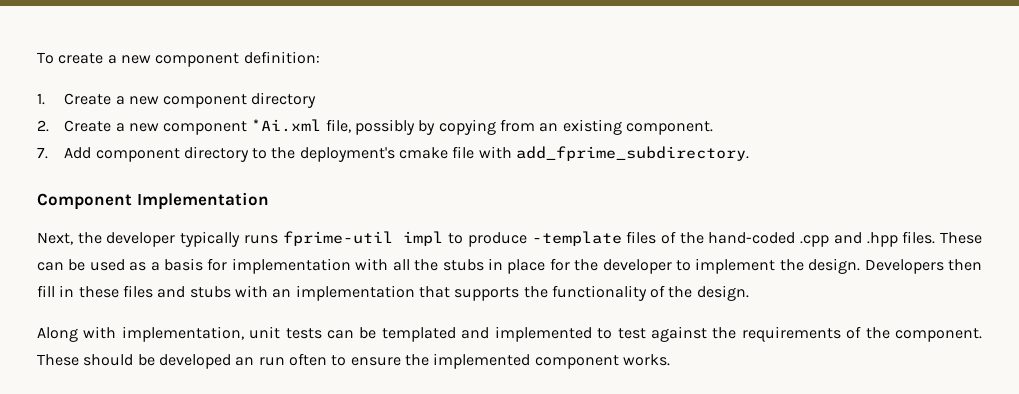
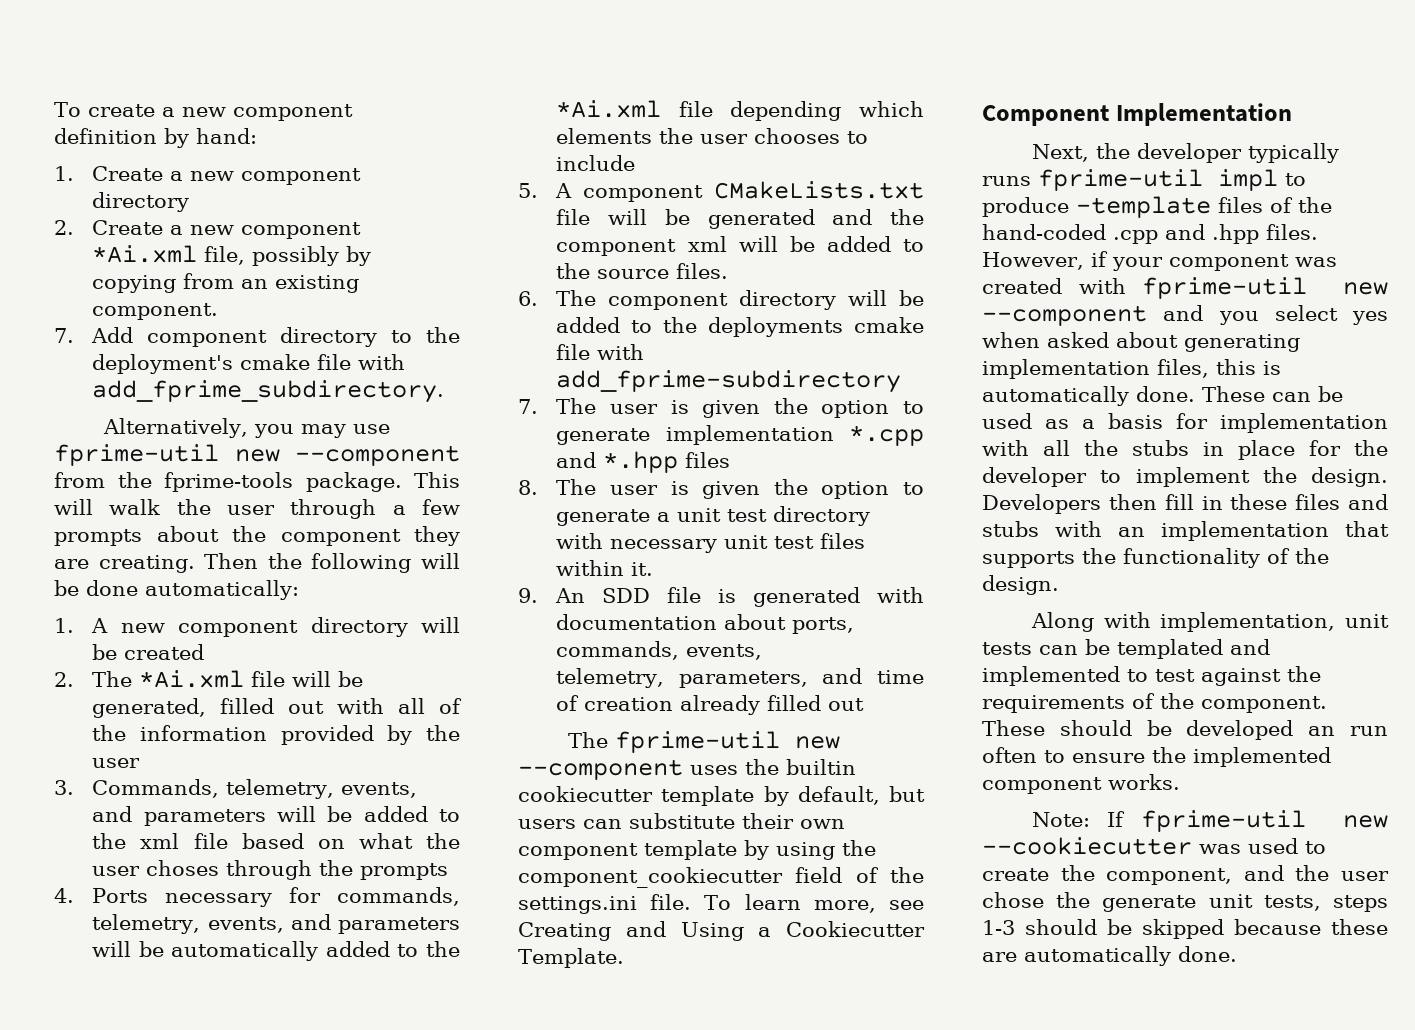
[243,51,320,64] definition: -> [54,128,257,148] definition by hand:
(750, 153) none -> [103,418,391,438] [54,444,460,466] [54,472,460,492] [54,499,460,519] [54,526,460,546] [54,553,460,573] [54,580,299,600] [54,617,460,637] [92,644,205,660] [54,670,364,688] [92,698,462,718] [92,725,460,745] [92,758,141,768] [54,779,418,799] [92,806,460,826] [92,833,460,849] [92,860,449,880] [54,887,460,907] [92,914,460,934] [92,941,461,961] [556,100,924,121] [556,128,869,144] [556,155,636,171] [518,181,924,202] [556,209,924,229] [556,236,924,256] [556,263,729,279] [518,290,924,310] [556,317,924,337] [556,344,645,360] [556,370,902,393] [518,398,924,418] [556,425,924,446] [556,451,731,473] [518,479,924,499] [556,506,871,526] [556,533,866,553] [556,560,654,576] [518,587,924,607] [556,614,855,634] [556,641,763,660] [556,668,924,688] [556,695,865,715] [568,731,841,753] [518,759,856,780] [518,786,925,806] [518,813,845,829] [518,840,876,860] [518,867,924,888] [518,894,924,914] [518,921,925,941] [518,948,624,968] // Alternatively, you may use fprime-util new --component from the fprime-tools package. This will walk the user through a few prompts about the component they are creating. Then the following will be done automatically: // 1. A new component directory will be created // 2. The *Ai.xml file will be generated, filled out with all of the information provided by the user // 3. Commands, telemetry, events, and parameters will be added to the xml file based on what the user choses through the prompts // 4. Ports necessary for commands, telemetry, events, and parameters will be automatically added to the *Ai.xml file depending which elements the user chooses to include // 5. A component CMakeLists.txt file will be generated and the component xml will be added to the source files. // 6. The component directory will be added to the deployments cmake file with add_fprime-subdirectory // 7. The user is given the option to generate implementation *.cpp and *.hpp files // 8. The user is given the option to generate a unit test directory with necessary unit test files within it. // 9. An SDD file is generated with documentation about ports, commands, events, // telemetry, parameters, and time of creation already filled out // The fprime-util new --component uses the builtin cookiecutter template by default, but users can substitute their own component template by using the component_cookiecutter field of the settings.ini file. To learn more, see Creating and Using a Cookiecutter Template.
(936, 237) none -> [982,251,1337,271] [982,277,1388,299] [982,305,1388,326] [982,332,1300,352] [982,359,1281,379] [982,386,1195,406] However, if your component was created with fprime-util new --component and you select yes when asked about generating implementation files, this is automatically done.
(670, 360) none -> [1032,810,1388,832] [982,837,1326,855] [982,865,1389,885] [982,892,1388,912] [982,919,1388,939] [982,946,1237,966] // Note: If fprime-util new --cookiecutter was used to create the component, and the user chose the generate unit tests, steps 1-3 should be skipped because these are automatically done.

